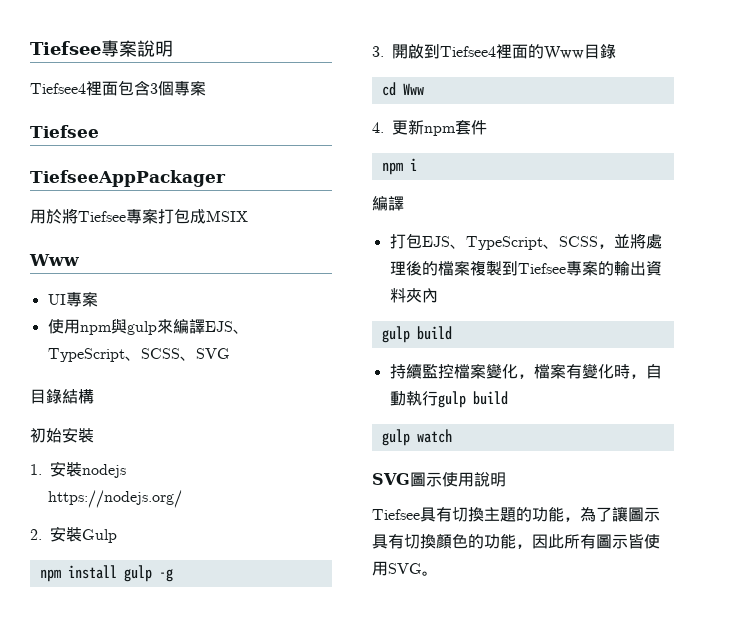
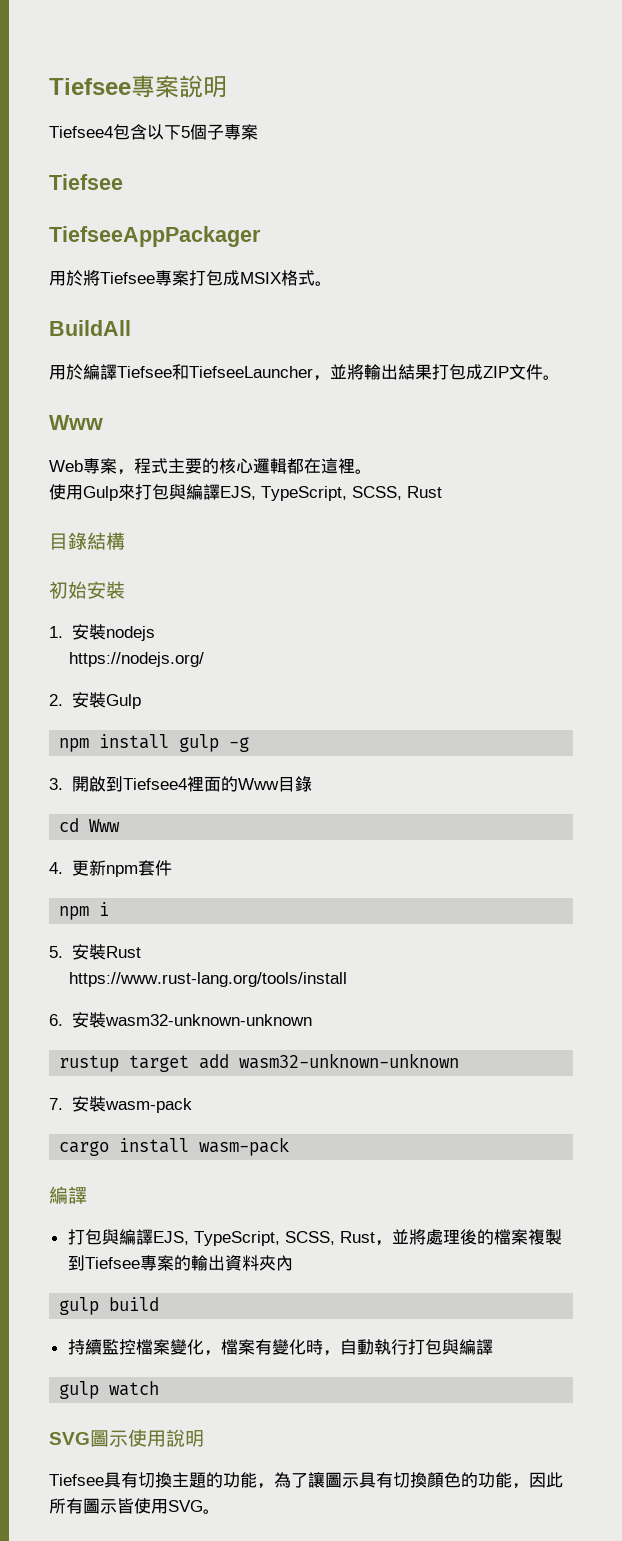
[86,80,174,96] 裡面包含3個 -> [113,124,224,140] 包含以下5個子
[29,254,79,266] [47,292,98,307] [47,319,249,335] [47,348,230,362] // Www // UI專案 // 使用npm與gulp來編譯EJS、TypeScript、SCSS、SVG -> [281,270,332,286] [49,320,131,336] [49,364,560,381] [49,415,103,430] [49,457,372,475] [49,484,442,501] 格式。 // BuildAll // 用於編譯Tiefsee和TiefseeLauncher，並將輸出結果打包成ZIP文件。 // Www // Web專案，程式主要的核心邏輯都在這裡。 // 使用Gulp來打包與編譯EJS, TypeScript, SCSS, Rust
[372,196,404,211] [389,233,598,250] 編譯 // 打包EJS、TypeScript、SCSS -> [49,944,141,960] [69,972,348,987] [49,1012,312,1028] [59,1053,460,1072] [49,1096,192,1113] [59,1137,290,1156] [49,1186,87,1204] [67,1229,375,1246] 5.安裝Rust // https://www.rust-lang.org/tools/install // 6.安裝wasm32-unknown-unknown // rustup target add wasm32-unknown-unknown // 7.安裝wasm-pack // cargo install wasm-pack // 編譯 // 打包與編譯EJS, TypeScript, SCSS, Rust
[437,391,508,408] gulp build -> [407,1339,493,1355] 打包與編譯

